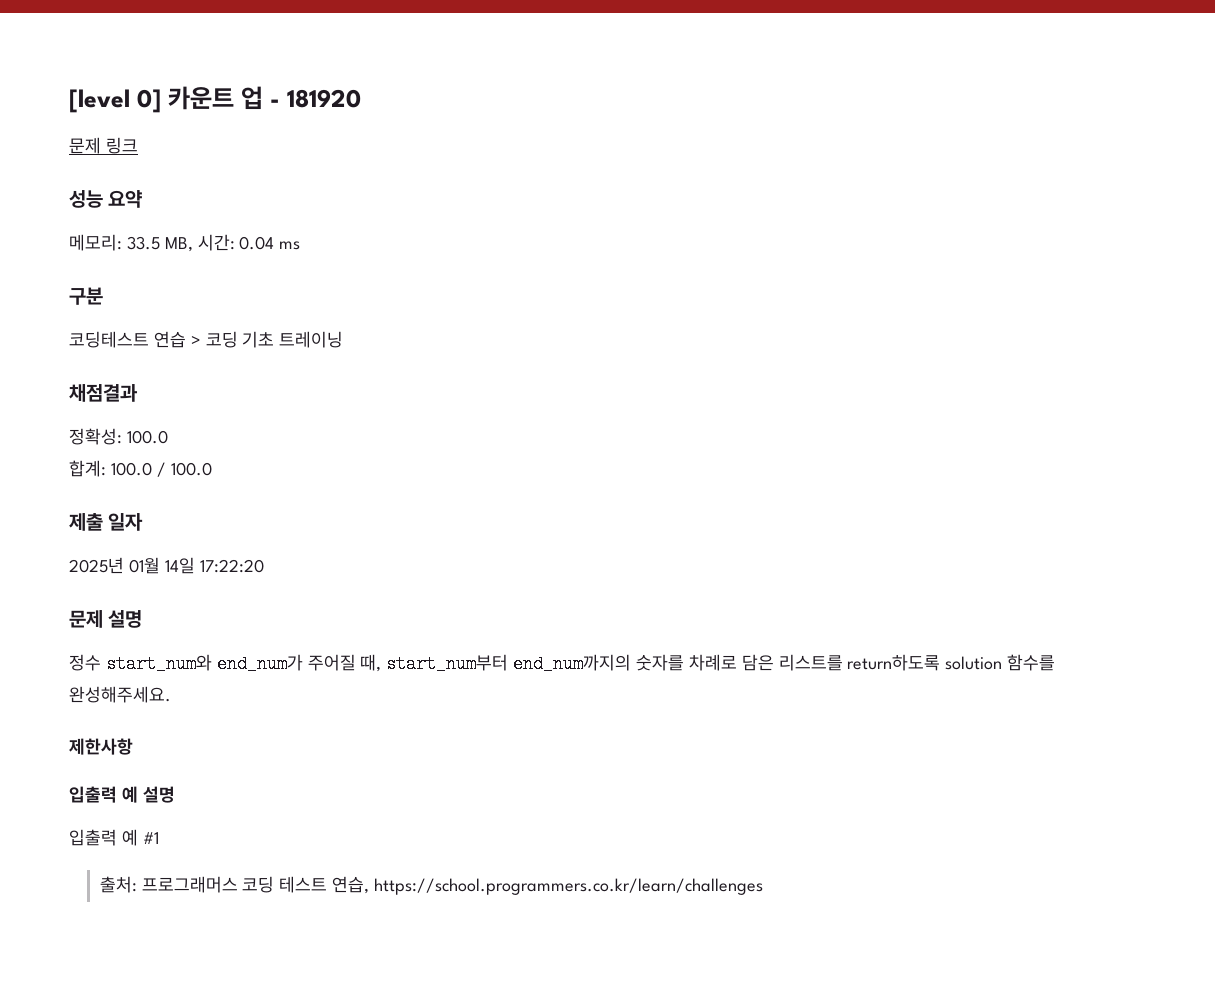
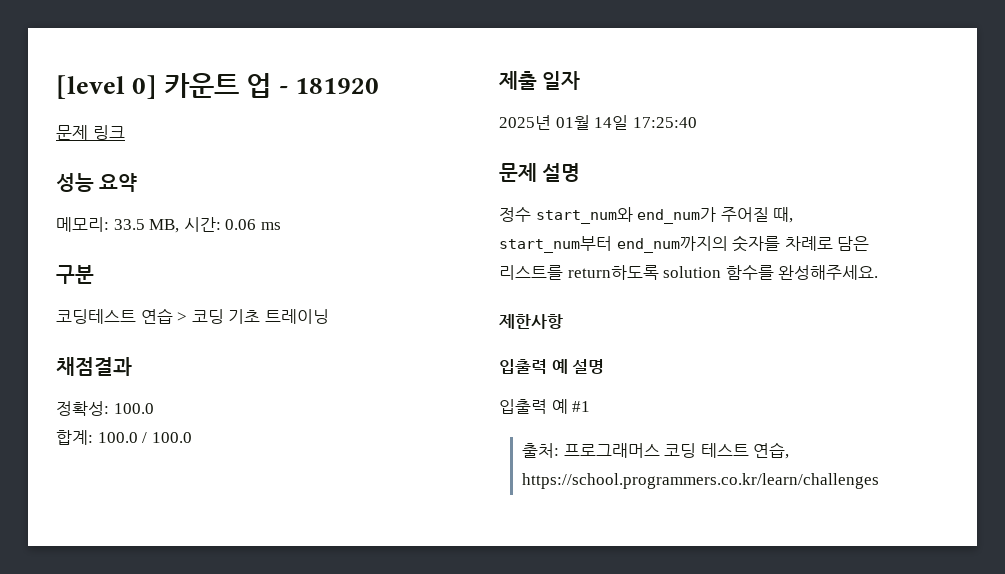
[239,236,275,250] 0.04 -> [225,219,257,230] 0.06
[199,559,264,573] 17:22:20 -> [632,117,697,128] 17:25:40

